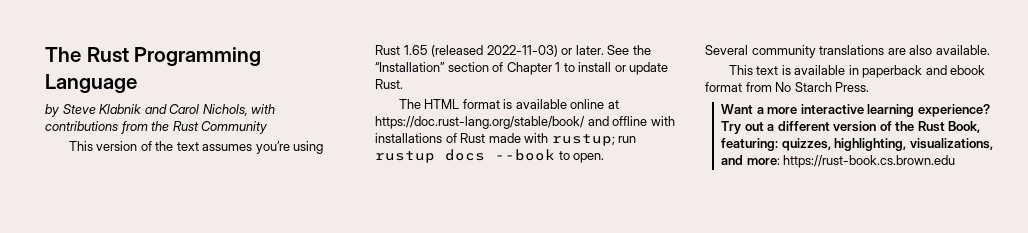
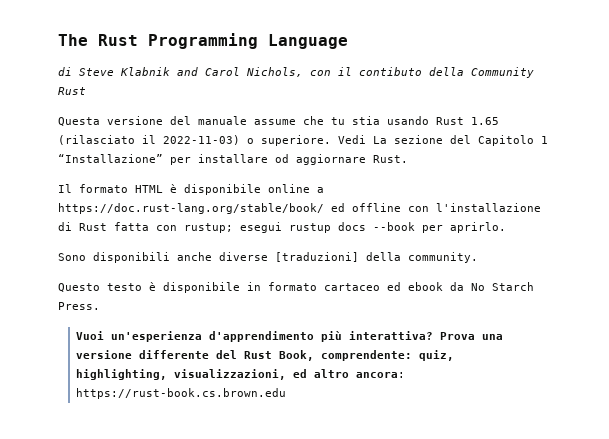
[45,104,59,117] by -> [58,67,72,76] di
[251,104,276,114] [45,121,268,134] [68,141,324,154] [375,45,651,57] [375,62,669,75] [375,79,403,89] [398,99,619,109] [375,116,675,129] [375,133,637,146] [375,149,605,163] [705,45,990,58] [728,65,986,78] [705,82,870,92] [721,104,990,117] [721,121,981,134] [721,138,993,151] [721,155,780,165] with contributions from the Rust Community // This version of the text assumes you’re using Rust 1.65 (released 2022-11-03) or later. See the “Installation” section of Chapter 1 to install or update Rust. // The HTML format is available online at https://doc.rust-lang.org/stable/book/ and offline with installations of Rust made with rustup; run rustup docs --book to open. // Several community translations are also available. // This text is available in paperback and ebook format from No Starch Press. // Want a more interactive learning experience? Try out a different version of the Rust Book, featuring: quizzes, highlighting, visualizations, and more: -> [310,67,534,78] [58,87,86,95] [58,116,499,126] [58,135,548,146] [58,154,408,165] [58,184,324,195] [58,203,541,214] [58,222,506,233] [58,252,478,263] [58,282,534,293] [58,302,100,310] [76,331,504,342] [76,350,455,361] [76,369,406,380] con il contibuto della Community Rust // Questa versione del manuale assume che tu stia usando Rust 1.65 (rilasciato il 2022-11-03) o superiore. Vedi La sezione del Capitolo 1 “Installazione” per installare od aggiornare Rust. // Il formato HTML è disponibile online a https://doc.rust-lang.org/stable/book/ ed offline con l'installazione di Rust fatta con rustup; esegui rustup docs --book per aprirlo. // Sono disponibili anche diverse [traduzioni] della community. // Questo testo è disponibile in formato cartaceo ed ebook da No Starch Press. // Vuoi un'esperienza d'apprendimento più interattiva? Prova una versione differente del Rust Book, comprendente: quiz, highlighting, visualizzazioni, ed altro ancora:

